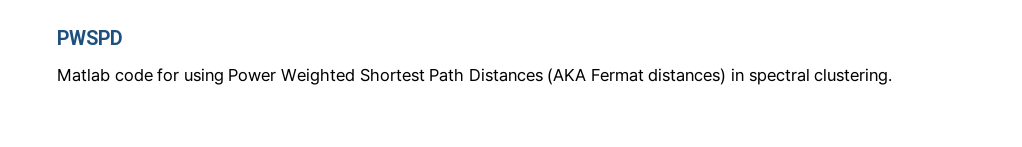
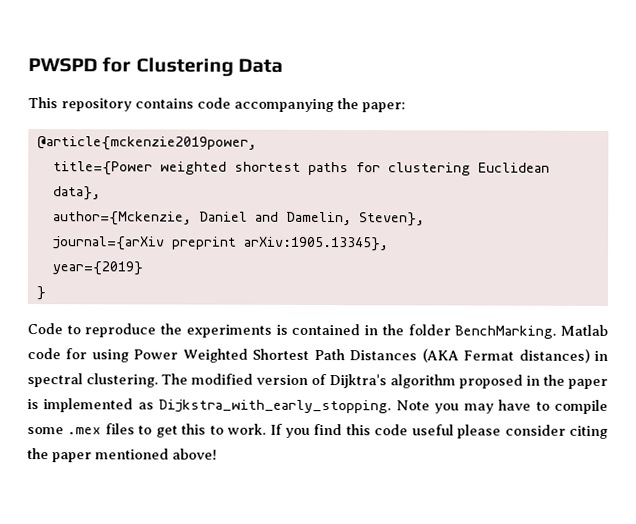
(123, 37) // -> [102,57,283,77] [28,97,406,113] [36,136,257,151] [52,161,550,176] [52,186,101,201] [52,211,425,227] [52,236,389,252] [51,261,144,276] [35,286,46,301] [27,323,557,339] for Clustering Data // This repository contains code accompanying the paper: // @article{mckenzie2019power, // title={Power weighted shortest paths for clustering Euclidean data}, // author={Mckenzie, Daniel and Damelin, Steven}, // journal={arXiv preprint arXiv:1905.13345}, // year={2019} // } // Code to reproduce the experiments is contained in the folder BenchMarking.
(893, 76) none -> [161,373,608,389] [27,398,609,414] [27,423,608,439] [27,448,217,463] The modified version of Dijktra's algorithm proposed in the paper is implemented as Dijkstra_with_early_stopping. Note you may have to compile some .mex files to get this to work. If you find this code useful please consider citing the paper mentioned above!

